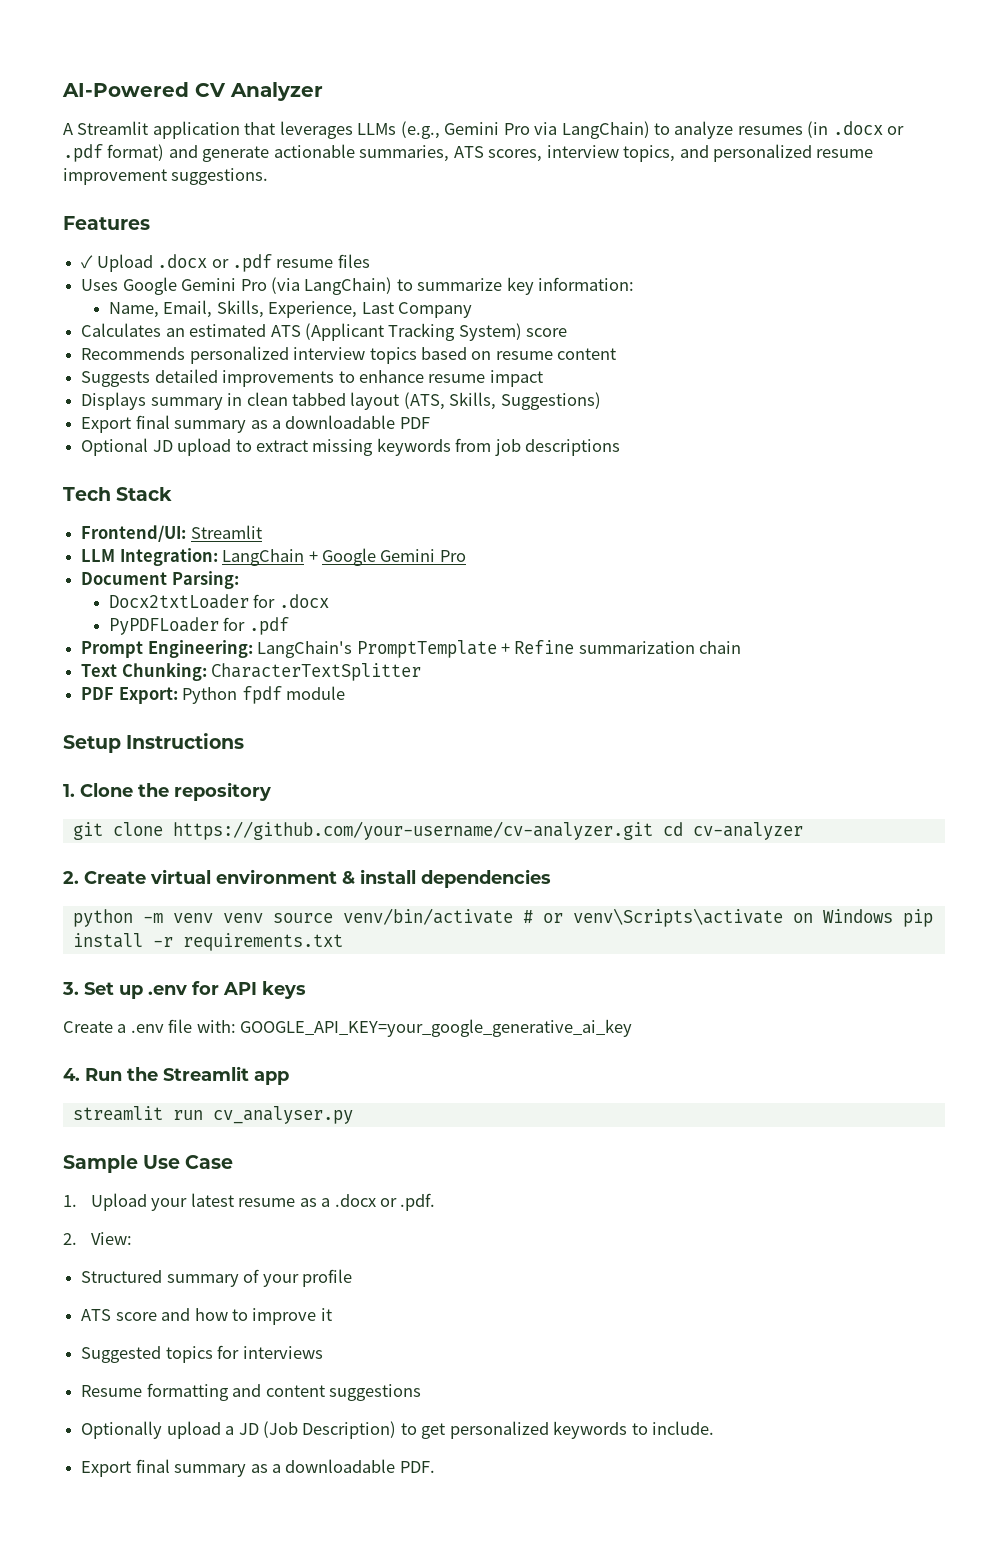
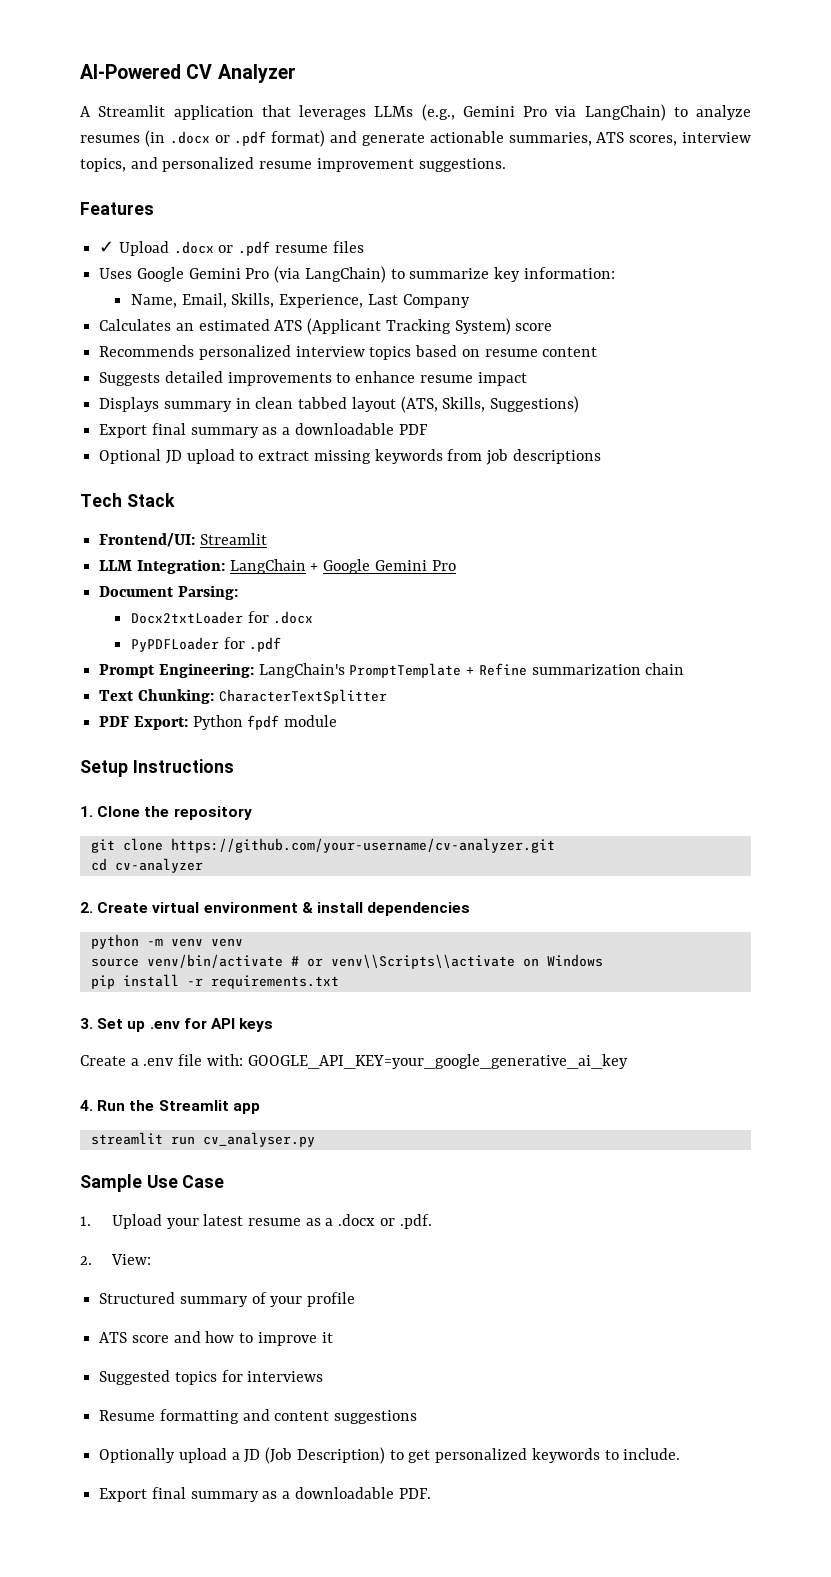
(653, 830) none -> (555, 845) //
(263, 918) none -> (243, 942) //
[572,908,783,927] venv\Scripts\activate -> [330,954,515,969] venv\\Scripts\\activate
(893, 916) none -> (603, 960) //

